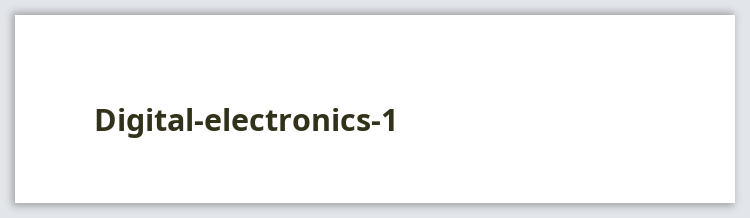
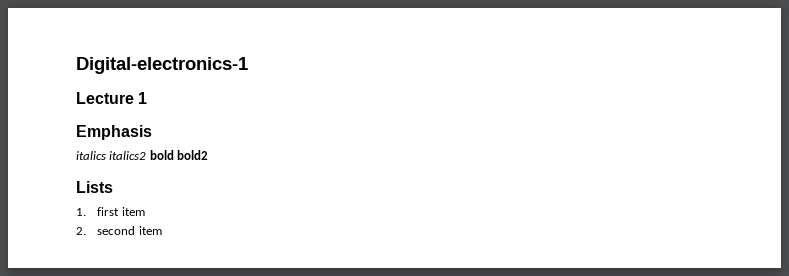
(398, 123) none -> [76,92,148,104] [76,125,152,140] [76,150,209,160] [76,181,113,193] [76,207,145,216] [76,226,162,235] // Lecture 1 // Emphasis // italics italics2 bold bold2 // Lists // 1. first item // 2. second item

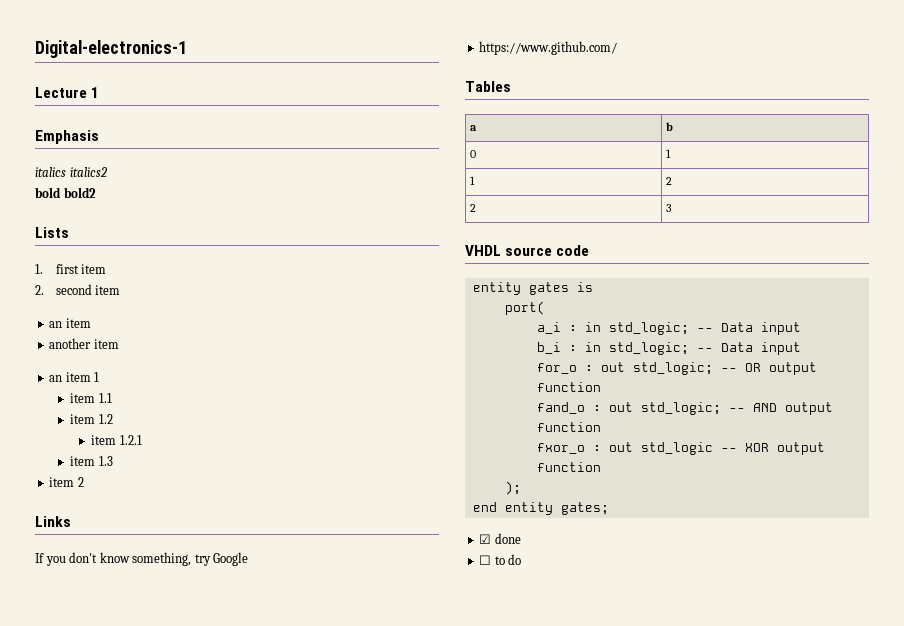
(147, 155) none -> (107, 172) //
(162, 230) none -> [49,318,91,328] [49,338,119,349] [49,372,100,382] [70,393,112,403] [70,414,113,424] [91,435,142,445] [70,456,113,466] [49,477,84,487] [35,516,71,527] [35,552,249,566] [479,41,618,55] [465,81,511,92] [470,125,478,131] [666,122,674,131] [470,150,477,158] [666,149,672,158] [470,176,476,185] [666,177,673,185] [470,204,477,212] [666,204,673,212] [465,245,590,256] [472,282,593,295] [504,301,545,315] [536,322,801,335] [536,342,801,355] [536,362,817,375] [536,382,601,392] [536,402,833,415] [536,422,601,432] [536,442,825,455] [536,462,601,472] [504,481,521,495] [472,502,609,515] [479,533,521,544] [479,554,522,565] // an item // another item // an item 1 // item 1.1 // item 1.2 // item 1.2.1 // item 1.3 // item 2 // Links // If you don't know something, try Google // https://www.github.com/ // Tables // a | b // 0 | 1 // 1 | 2 // 2 | 3 // VHDL source code // entity gates is // port( // a_i : in std_logic; -- Data input // b_i : in std_logic; -- Data input // for_o : out std_logic; -- OR output function // fand_o : out std_logic; -- AND output function // fxor_o : out std_logic -- XOR output function // ); // end entity gates; // ☑ done // ☐ to do

